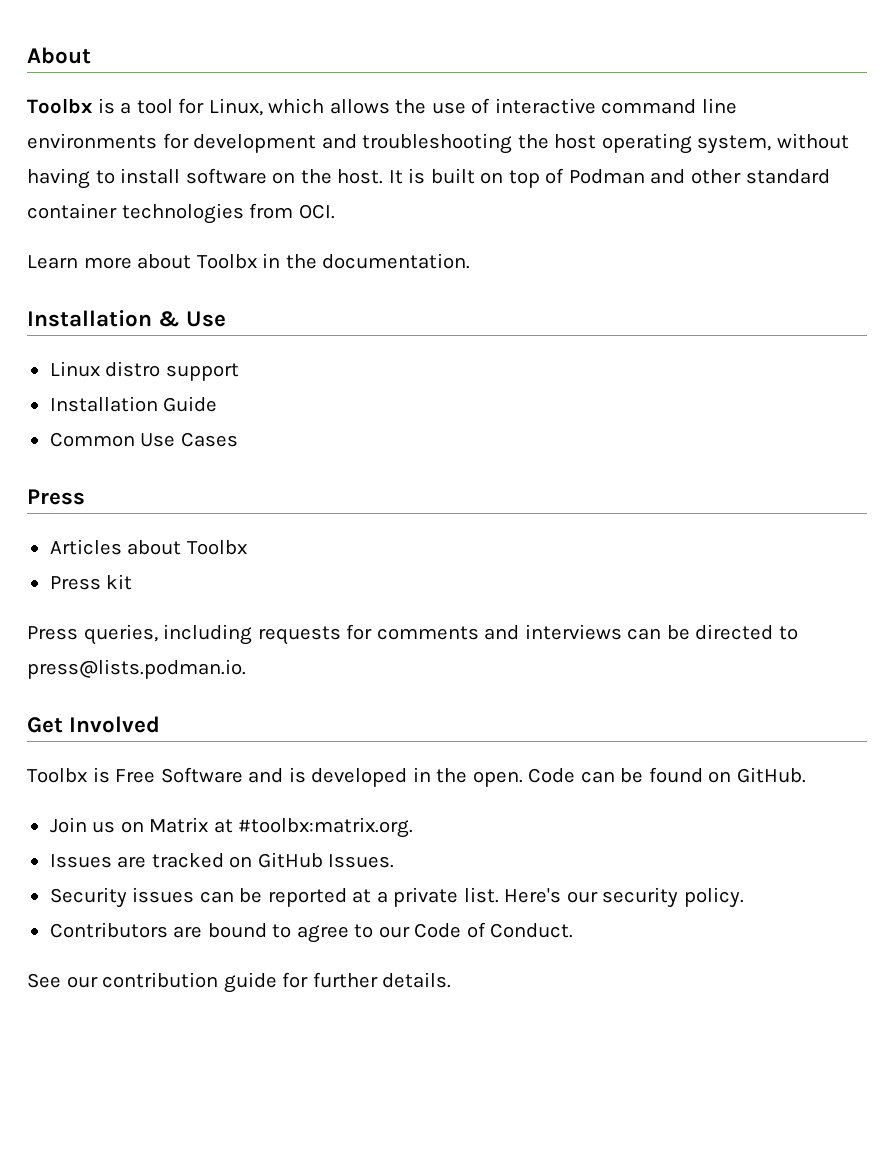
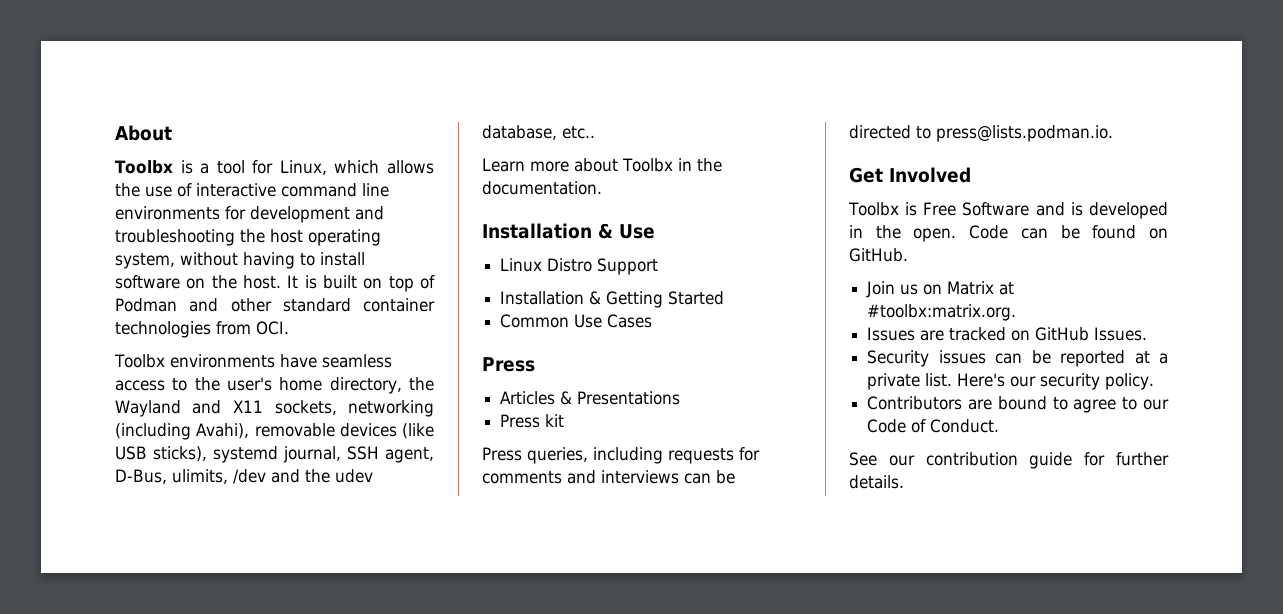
(335, 211) none -> [114,354,392,368] [115,377,434,394] [115,400,434,417] [115,423,434,440] [115,446,434,463] [115,469,373,484] [482,125,595,140] // Toolbx environments have seamless access to the user's home directory, the Wayland and X11 sockets, networking (including Avahi), removable devices (like USB sticks), systemd journal, SSH agent, D-Bus, ulimits, /dev and the udev database, etc..
[105,361,239,381] [49,396,218,412] distro support // Installation Guide -> [547,258,659,275] [500,291,725,308] Distro Support // Installation & Getting Started
[127,540,247,555] about Toolbx -> [560,391,681,405] & Presentations

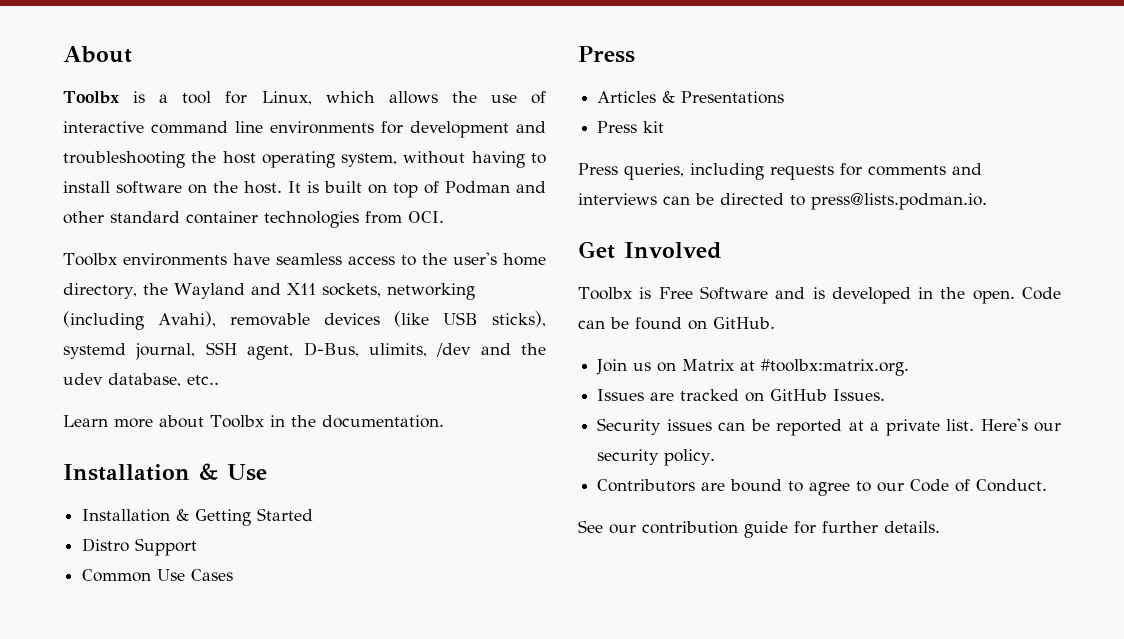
[500,258,659,275] // Linux Distro Support -> (267, 472) none
(725, 298) none -> [82,538,198,556] // Distro Support

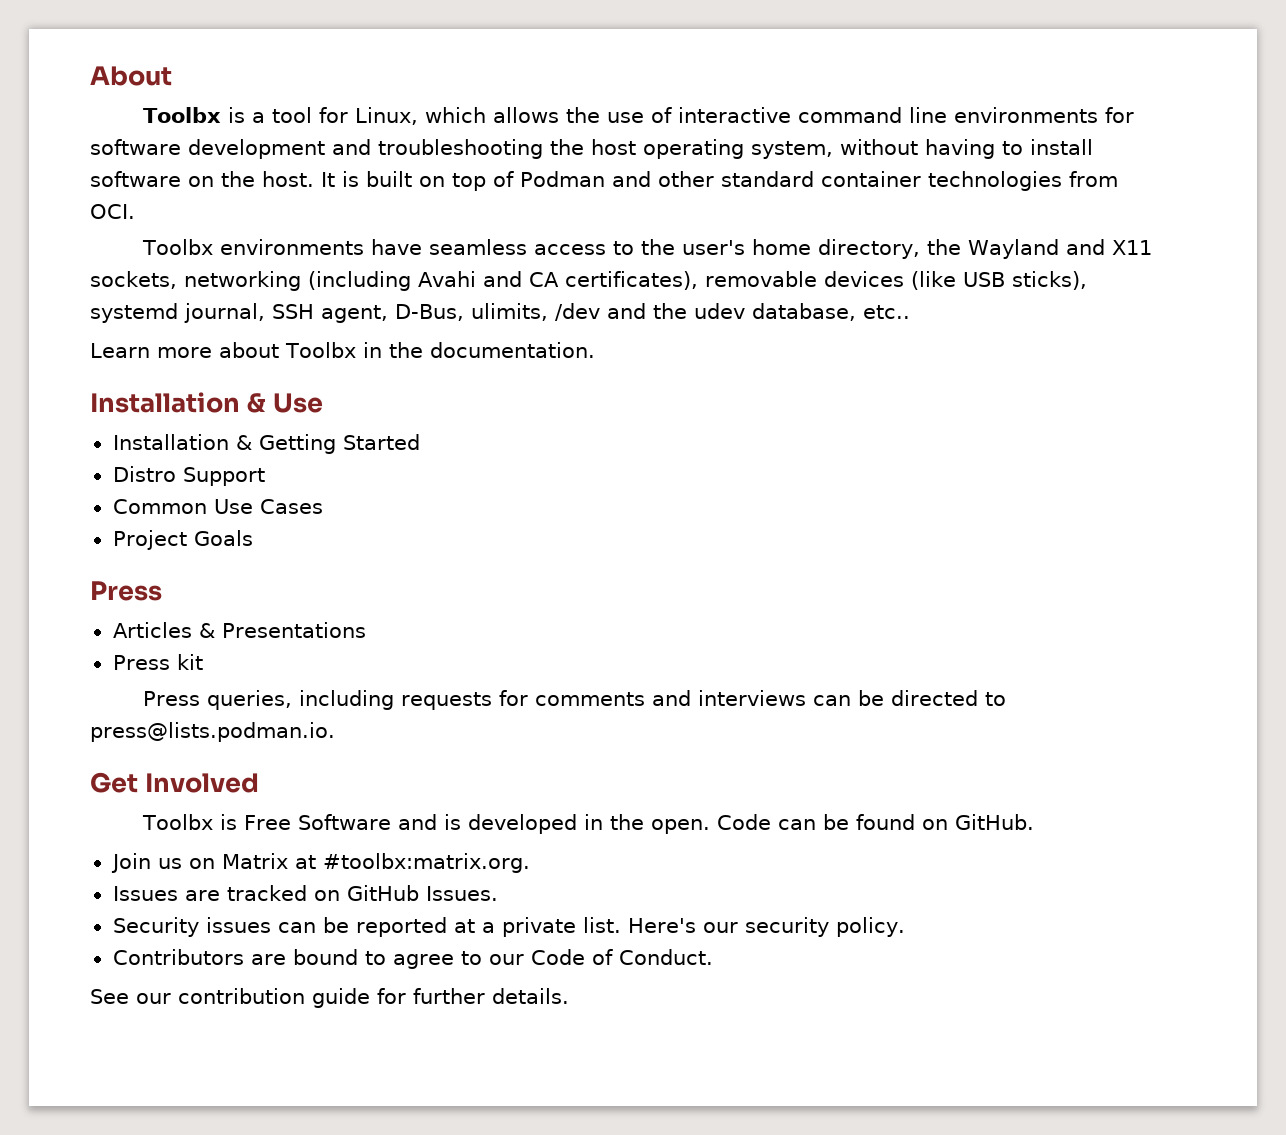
(403, 127) none -> [90,139,181,155] software
[158,311,217,327] Avahi), -> [417,271,698,290] Avahi and CA certificates),
(234, 575) none -> [112,530,253,550] // Project Goals

